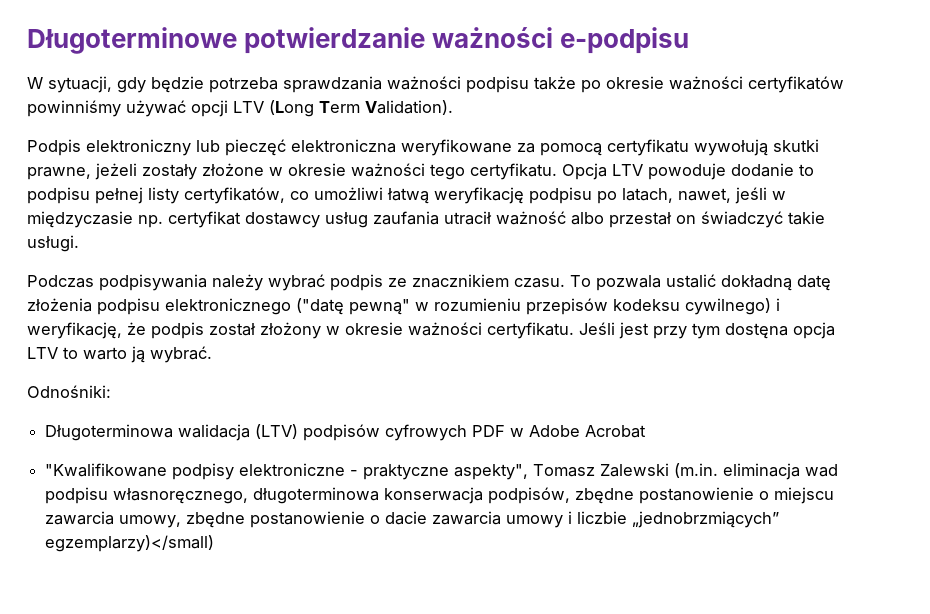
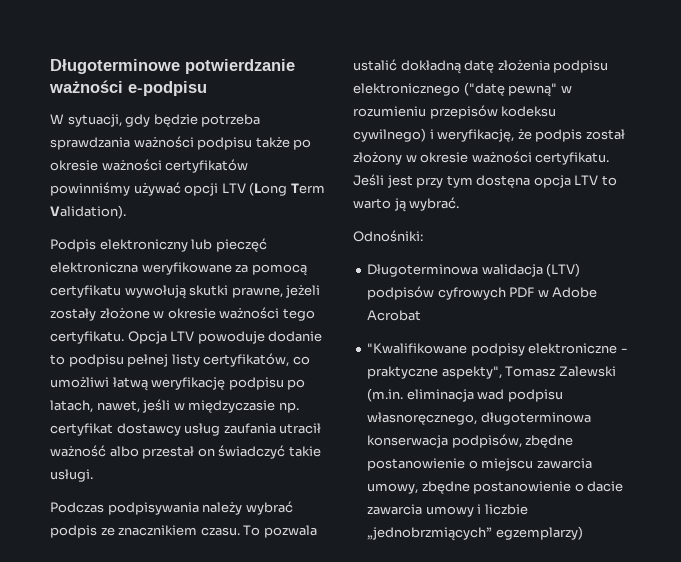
[45,535,215,552] egzemplarzy)</small) -> [495,526,583,540] egzemplarzy)

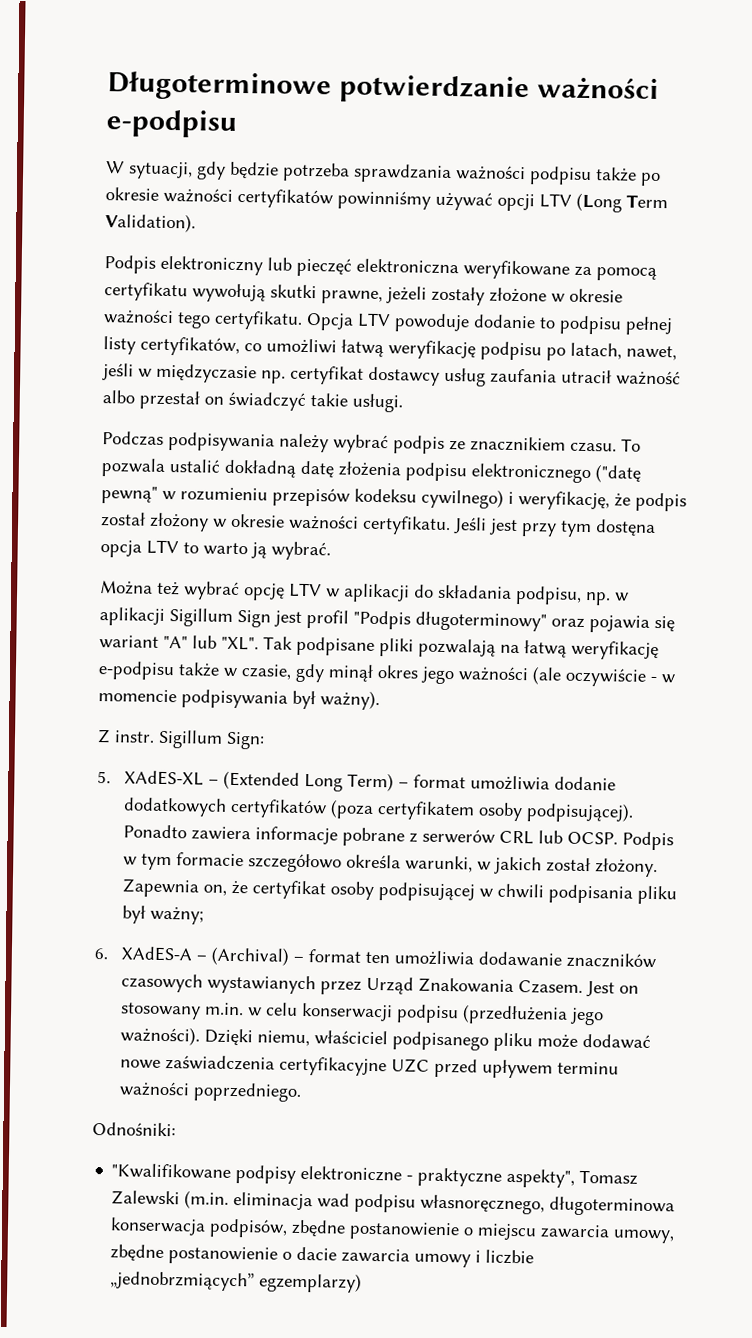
[353,230,423,242] [367,263,581,277] [367,286,598,300] [367,310,422,321] Odnośniki: // Długoterminowa walidacja (LTV) podpisów cyfrowych PDF w Adobe Acrobat -> [100,580,629,606] [99,607,675,633] [99,635,659,661] [98,661,675,687] [98,689,380,711] [97,729,265,750] [97,770,617,792] [123,797,635,823] [123,824,675,851] [123,852,659,878] [122,878,678,905] [122,905,205,925] [94,946,657,969] [121,973,640,998] [120,1002,605,1026] [120,1026,652,1052] [120,1055,620,1079] [119,1081,303,1102] [92,1121,176,1137] Można też wybrać opcję LTV w aplikacji do składania podpisu, np. w aplikacji Sigillum Sign jest profil "Podpis długoterminowy" oraz pojawia się wariant "A" lub "XL". Tak podpisane pliki pozwalają na łatwą weryfikację e-podpisu także w czasie, gdy minął okres jego ważności (ale oczywiście - w momencie podpisywania był ważny). // Z instr. Sigillum Sign: // 5. XAdES-XL – (Extended Long Term) – format umożliwia dodanie dodatkowych certyfikatów (poza certyfikatem osoby podpisującej). Ponadto zawiera informacje pobrane z serwerów CRL lub OCSP. Podpis w tym formacie szczegółowo określa warunki, w jakich został złożony. Zapewnia on, że certyfikat osoby podpisującej w chwili podpisania pliku był ważny; // 6. XAdES-A – (Archival) – format ten umożliwia dodawanie znaczników czasowych wystawianych przez Urząd Znakowania Czasem. Jest on stosowany m.in. w celu konserwacji podpisu (przedłużenia jego ważności). Dzięki niemu, właściciel podpisanego pliku może dodawać nowe zaświadczenia certyfikacyjne UZC przed upływem terminu ważności poprzedniego. // Odnośniki:

